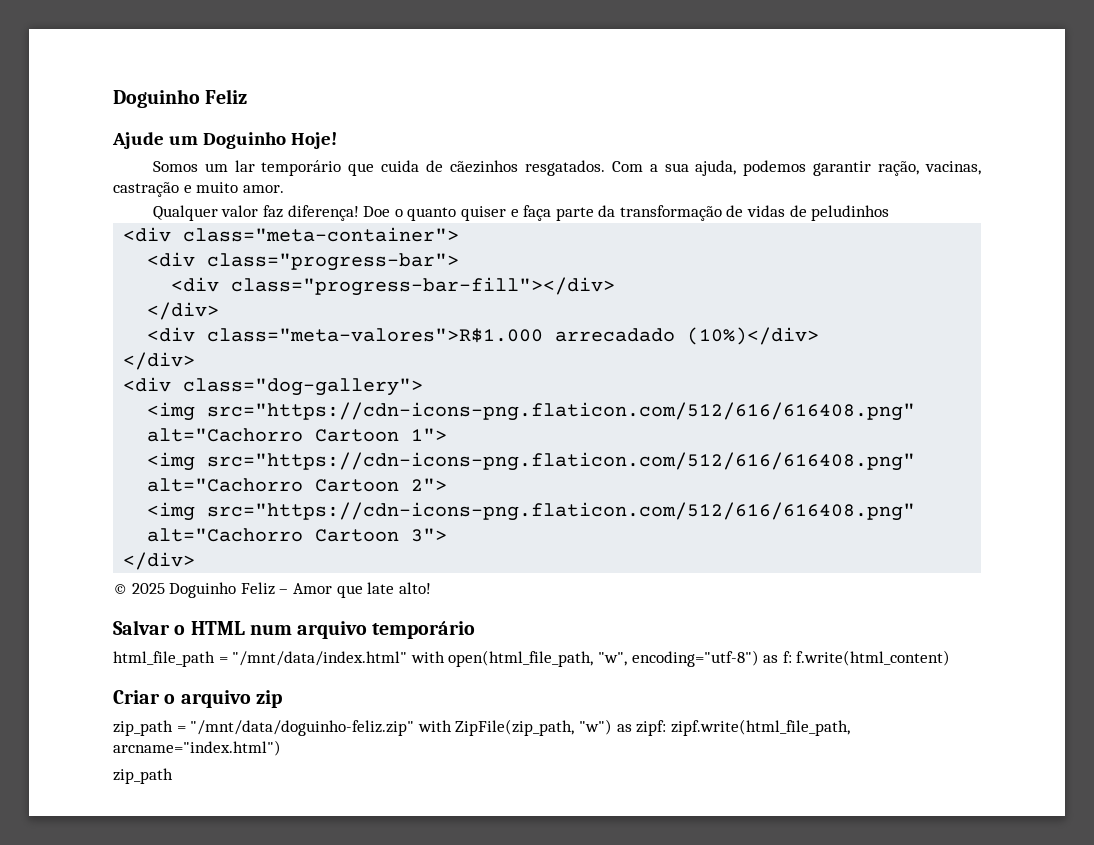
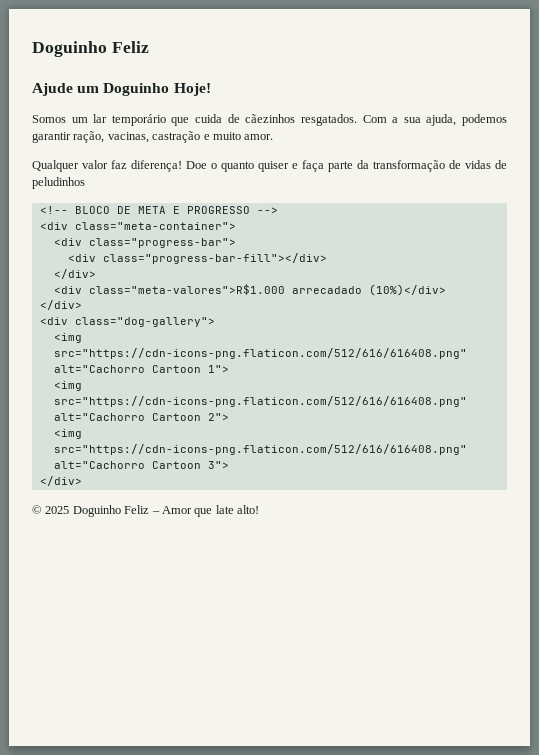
(890, 213) none -> [39,206,278,214] // <!-- BLOCO DE META E PROGRESSO -->
[113,620,476,639] [113,650,951,667] [113,690,282,708] [113,719,850,736] [113,740,281,756] [113,768,173,784] // Salvar o HTML num arquivo temporário // html_file_path = "/mnt/data/index.html" with open(html_file_path, "w", encoding="utf-8") as f: f.write(html_content) // Criar o arquivo zip // zip_path = "/mnt/data/doguinho-feliz.zip" with ZipFile(zip_path, "w") as zipf: zipf.write(html_file_path, arcname="index.html") // zip_path -> (259, 509) none

